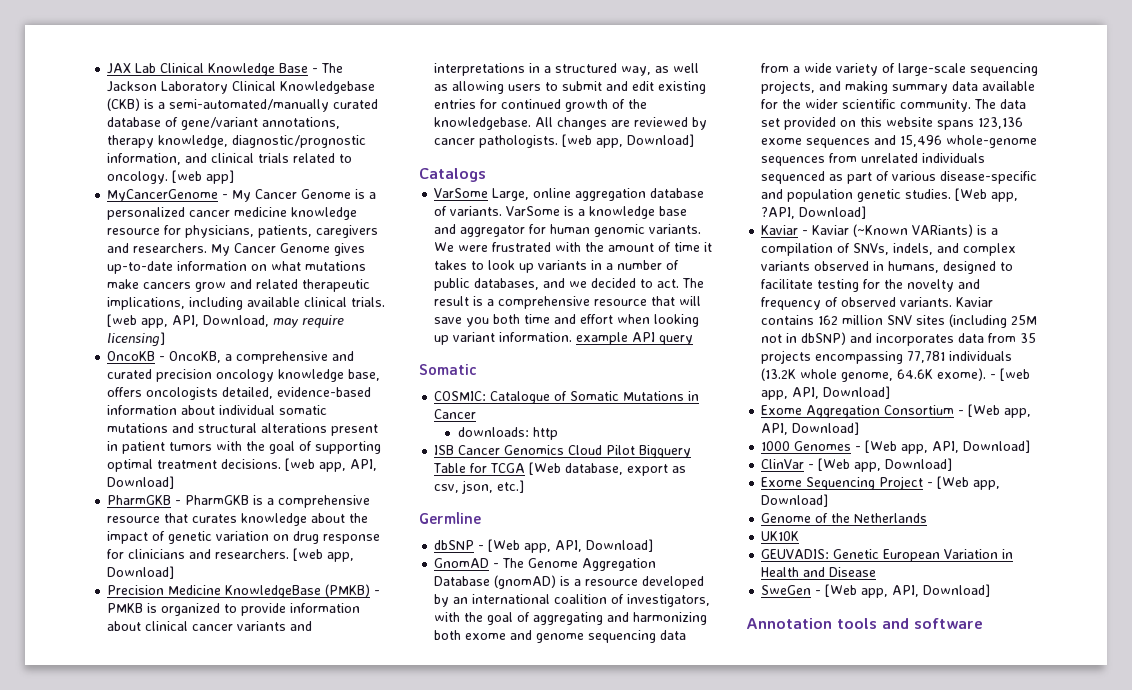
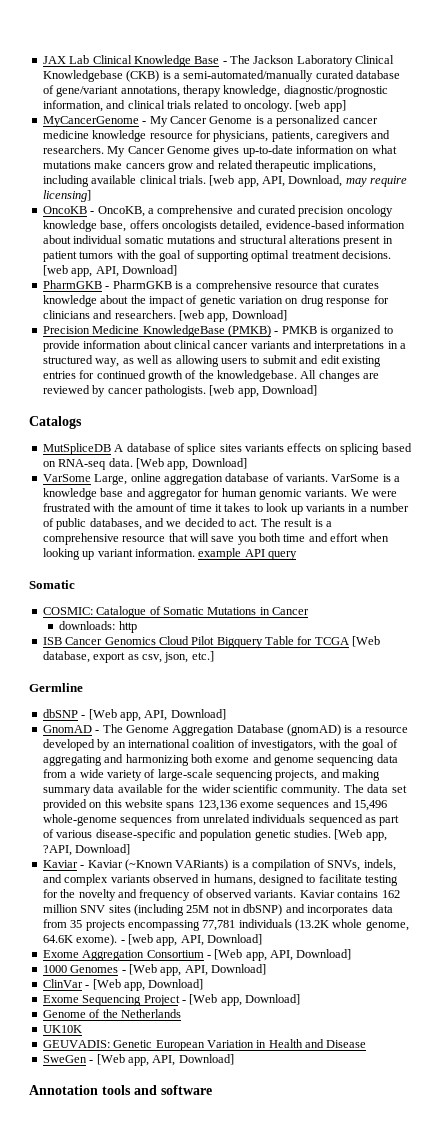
(486, 175) none -> [42,443,412,455] [42,458,247,470] // MutSpliceDB A database of splice sites variants effects on splicing based on RNA-seq data. [Web app, Download]

